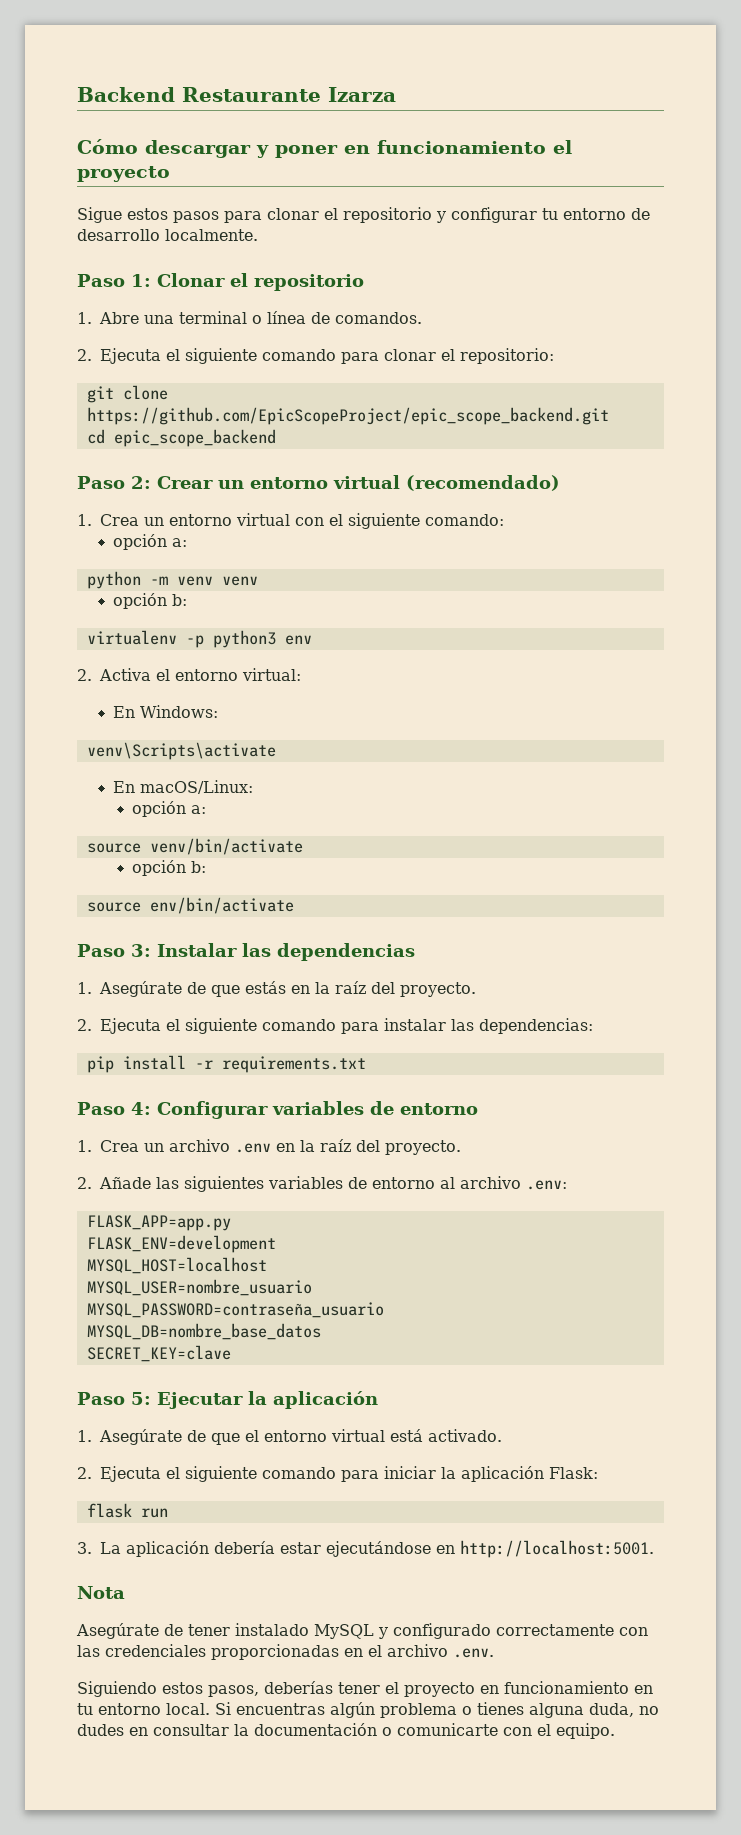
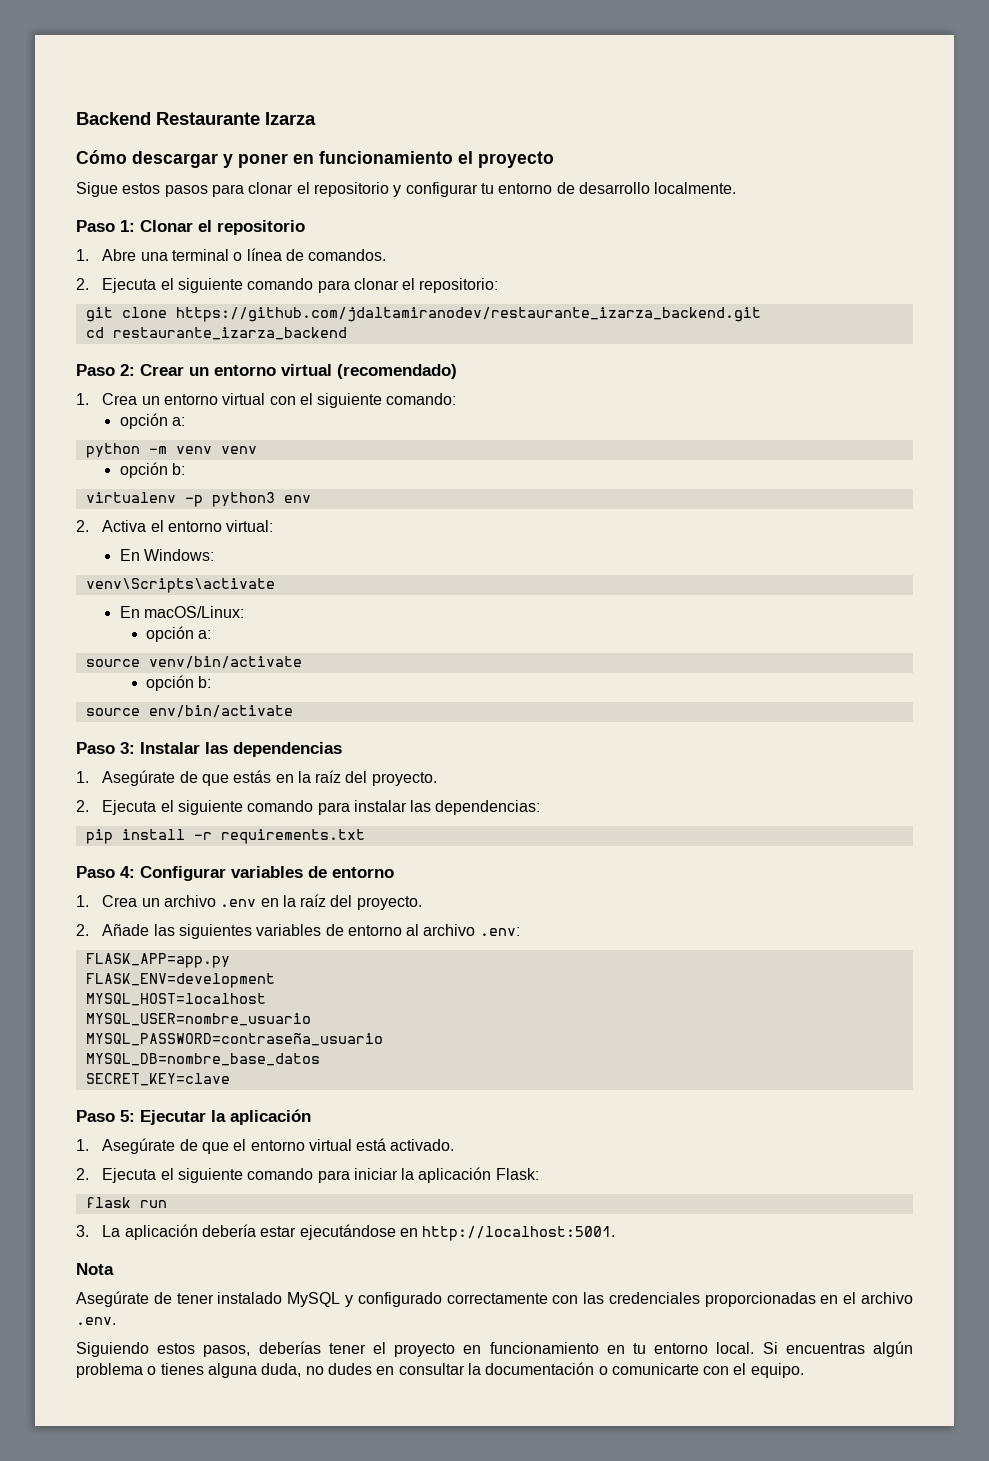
[86,407,609,425] https://github.com/EpicScopeProject/epic_scope_backend.git -> [175,307,761,322] https://github.com/jdaltamiranodev/restaurante_izarza_backend.git
[113,429,276,447] epic_scope_backend -> [112,327,347,340] restaurante_izarza_backend

